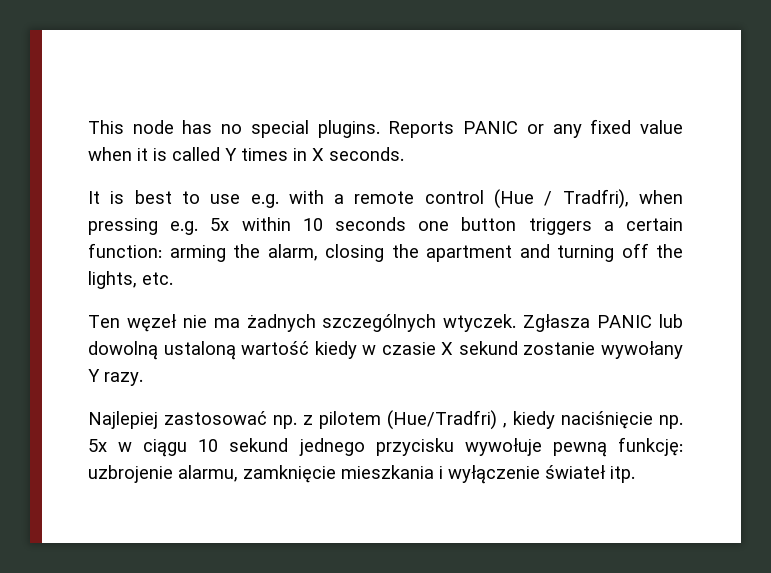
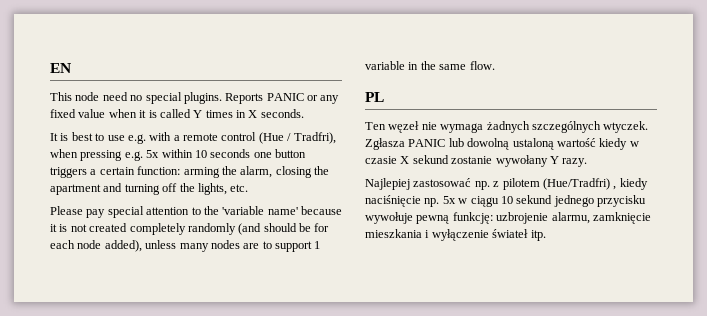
(88, 127) none -> [50,63,71,73] EN //
[182,120,213,134] has -> [102,92,128,101] need
(173, 278) none -> [50,206,342,218] [50,223,330,235] [50,240,321,252] [365,61,495,70] [365,92,384,102] // Please pay special attention to the 'variable name' because it is not created completely randomly (and should be for each node added), unless many nodes are to support 1 variable in the same flow. // PL
[213,318,240,328] ma -> [440,123,484,133] wymaga

